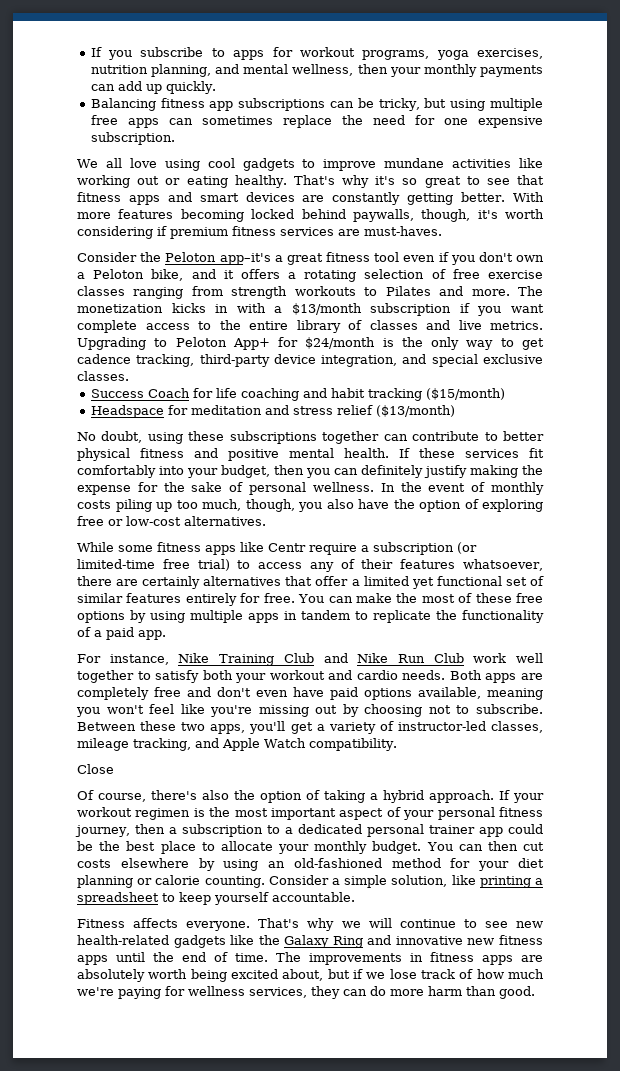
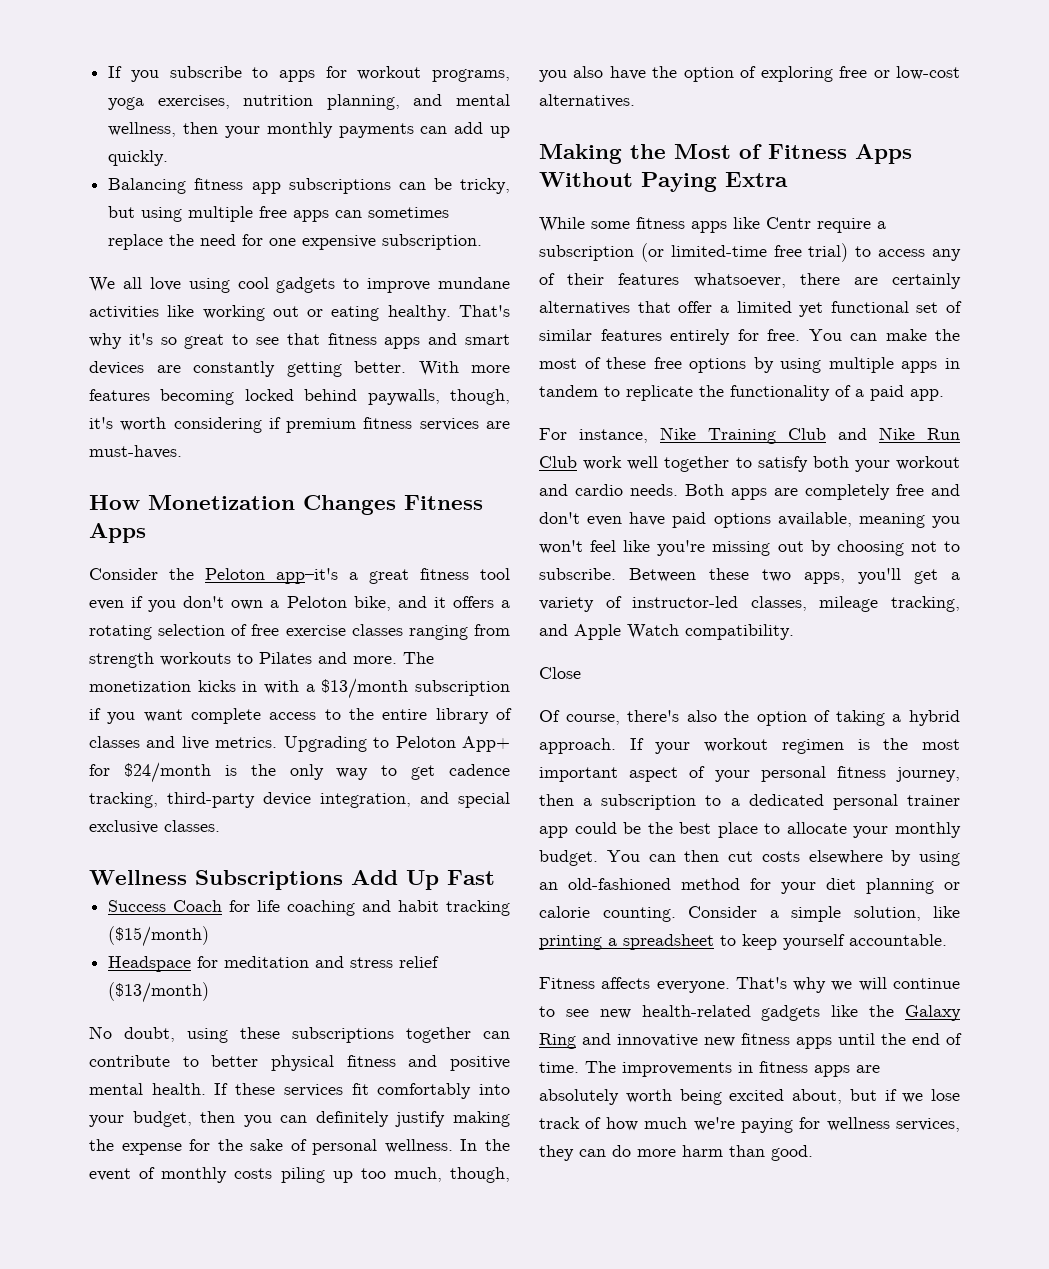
(442, 231) none -> [89,495,483,515] [89,523,146,543] // How Monetization Changes Fitness Apps
(129, 376) none -> [89,870,495,890] // Wellness Subscriptions Add Up Fast
(266, 521) none -> [539,144,912,164] [539,172,788,192] // Making the Most of Fitness Apps Without Paying Extra

